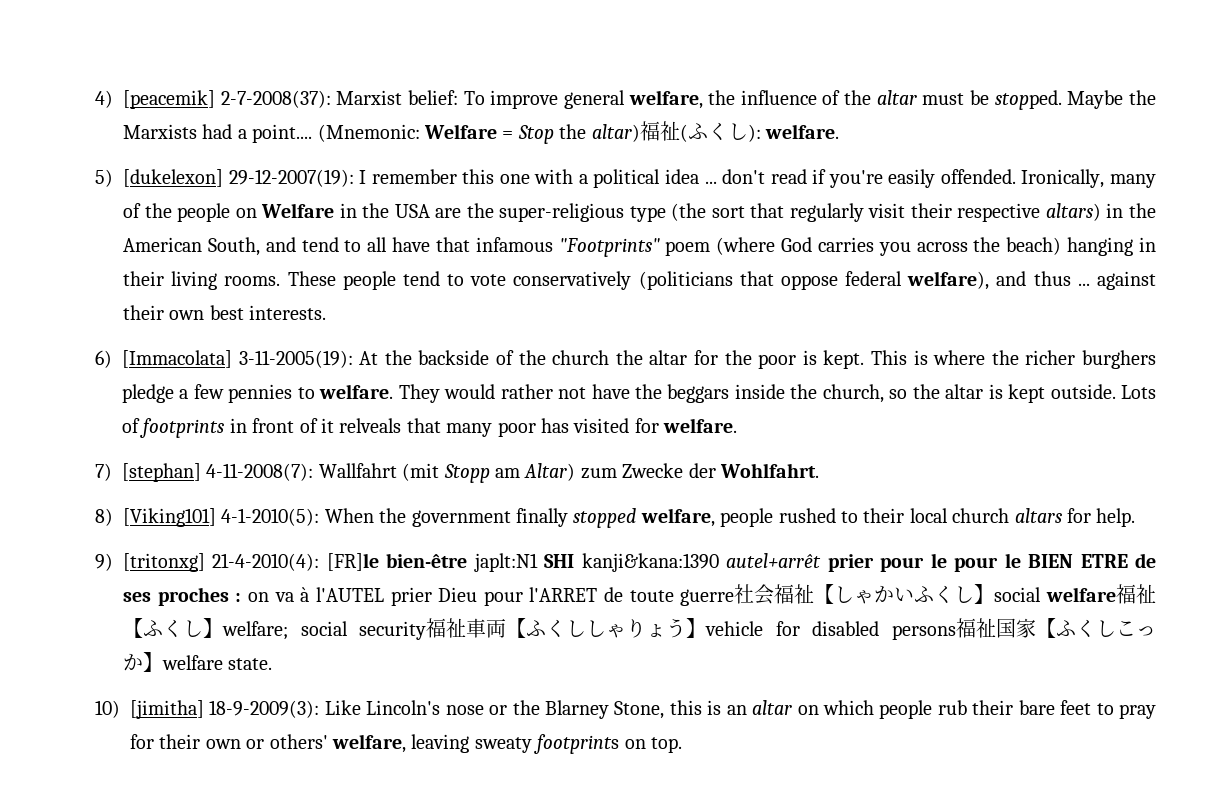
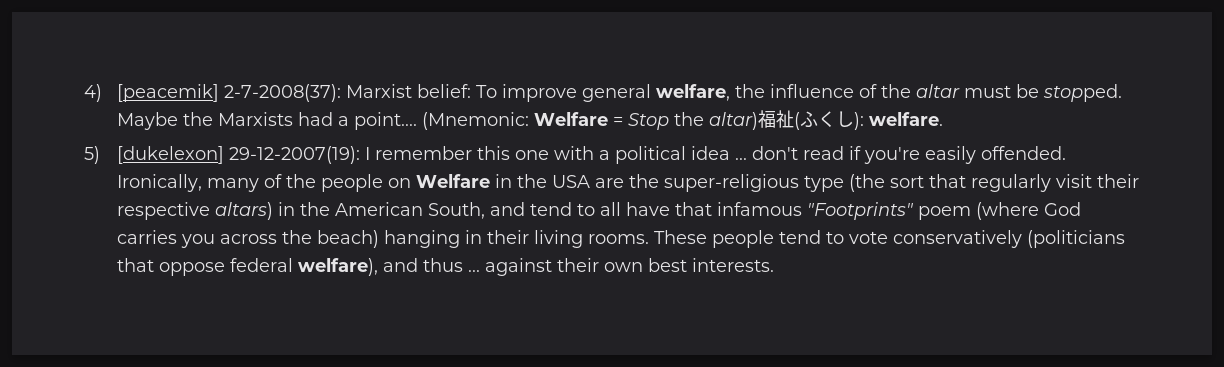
[95,350,1157,369] [122,384,1157,403] [122,418,738,438] [95,463,819,483] [95,508,1136,528] [95,553,1157,572] [123,584,1156,606] [123,618,1156,640] [123,652,273,672] [95,700,1157,719] [130,734,682,754] // 6) [Immacolata] 3-11-2005(19): At the backside of the church the altar for the poor is kept. This is where the richer burghers pledge a few pennies to welfare. They would rather not have the beggars inside the church, so the altar is kept outside. Lots of footprints in front of it relveals that many poor has visited for welfare. // 7) [stephan] 4-11-2008(7): Wallfahrt (mit Stopp am Altar) zum Zwecke der Wohlfahrt. // 8) [Viking101] 4-1-2010(5): When the government finally stopped welfare, people rushed to their local church altars for help. // 9) [tritonxg] 21-4-2010(4): [FR]le bien-être japlt:N1 SHI kanji&kana:1390 autel+arrêt prier pour le pour le BIEN ETRE de ses proches : on va à l'AUTEL prier Dieu pour l'ARRET de toute guerre社会福祉【しゃかいふくし】social welfare福祉【ふくし】welfare; social security福祉車両【ふくししゃりょう】vehicle for disabled persons福祉国家【ふくしこっか】welfare state. // 10) [jimitha] 18-9-2009(3): Like Lincoln's nose or the Blarney Stone, this is an altar on which people rub their bare feet to pray for their own or others' welfare, leaving sweaty footprints on top. -> (774, 265) none

